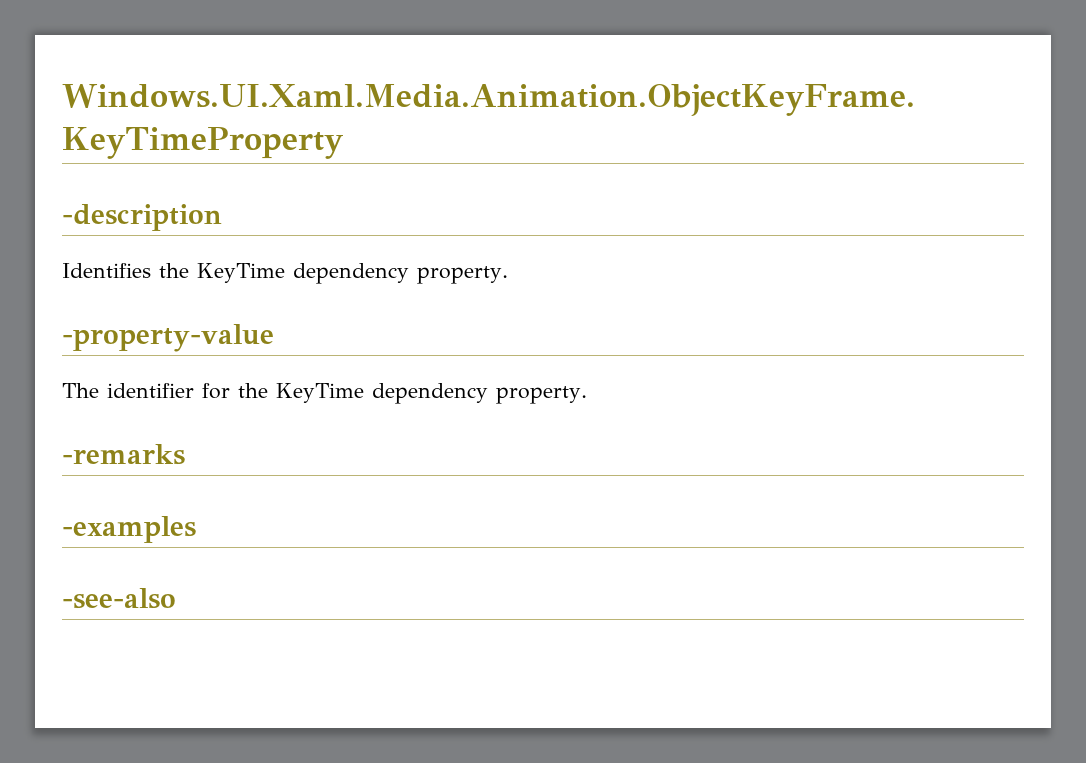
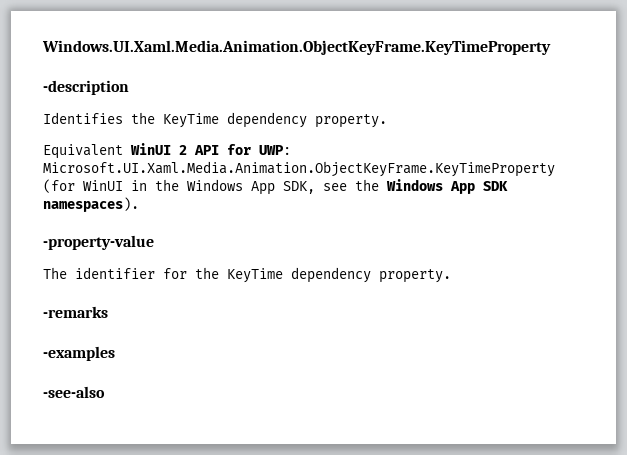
(508, 275) none -> [43,143,291,159] [43,161,555,177] [43,179,508,195] [43,197,139,212] // Equivalent WinUI 2 API for UWP: Microsoft.UI.Xaml.Media.Animation.ObjectKeyFrame.KeyTimeProperty (for WinUI in the Windows App SDK, see the Windows App SDK namespaces).

